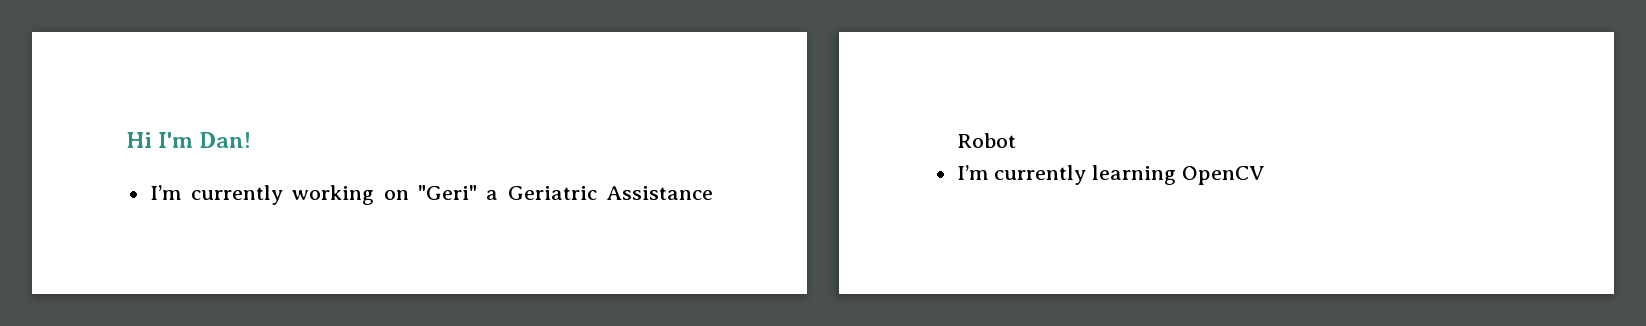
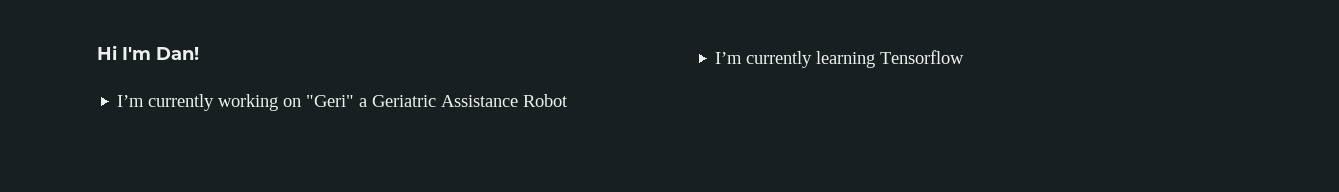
[1182,166,1266,185] OpenCV -> [880,50,965,64] Tensorflow

